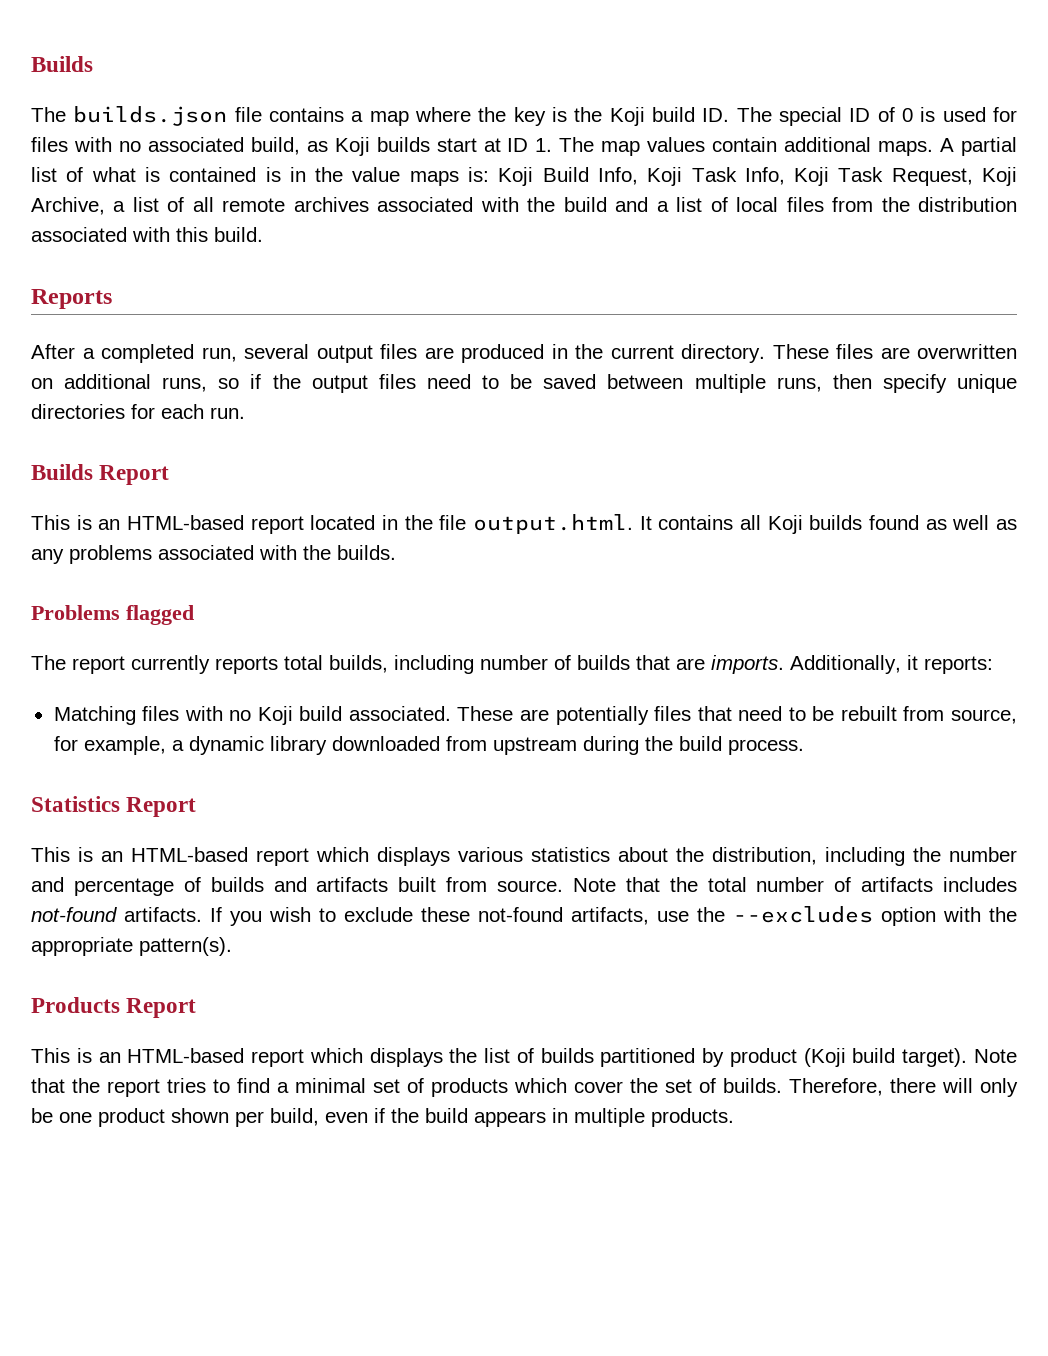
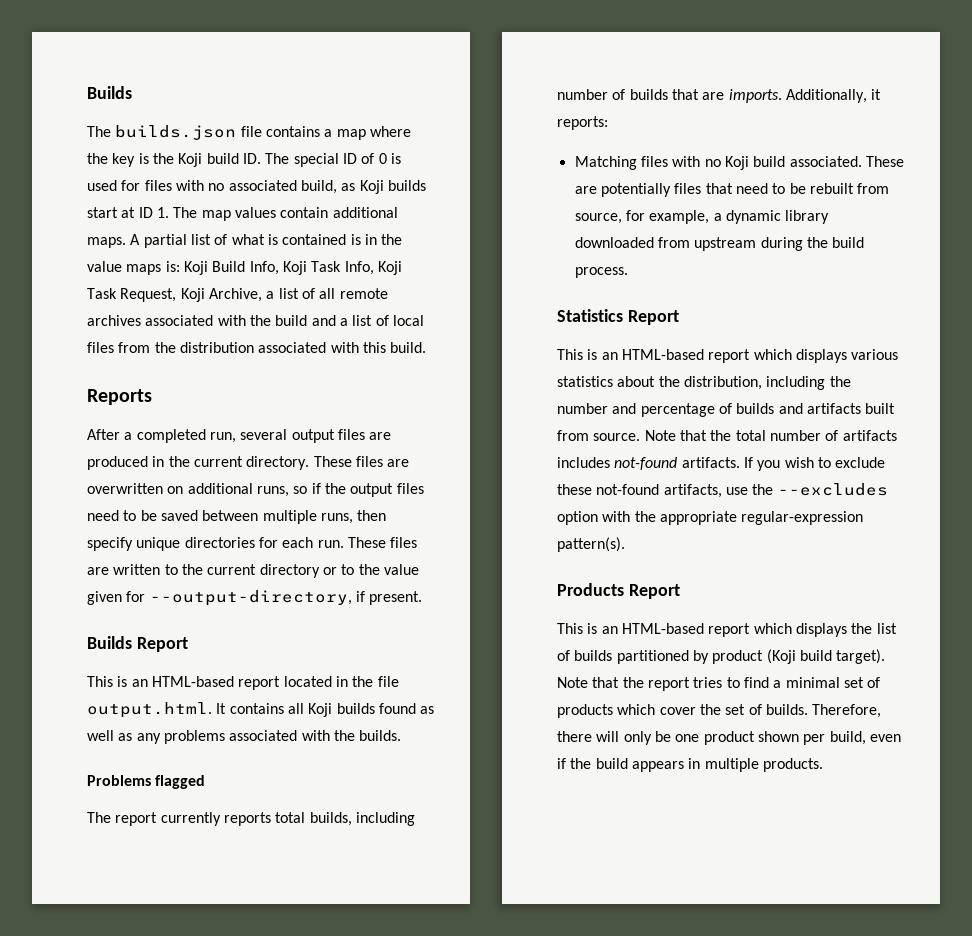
(245, 413) none -> [347,537,418,548] [87,564,419,578] [87,590,423,606] These files are written to the current directory or to the value given for --output-directory, if present.
(133, 946) none -> [741,511,864,525] regular-expression

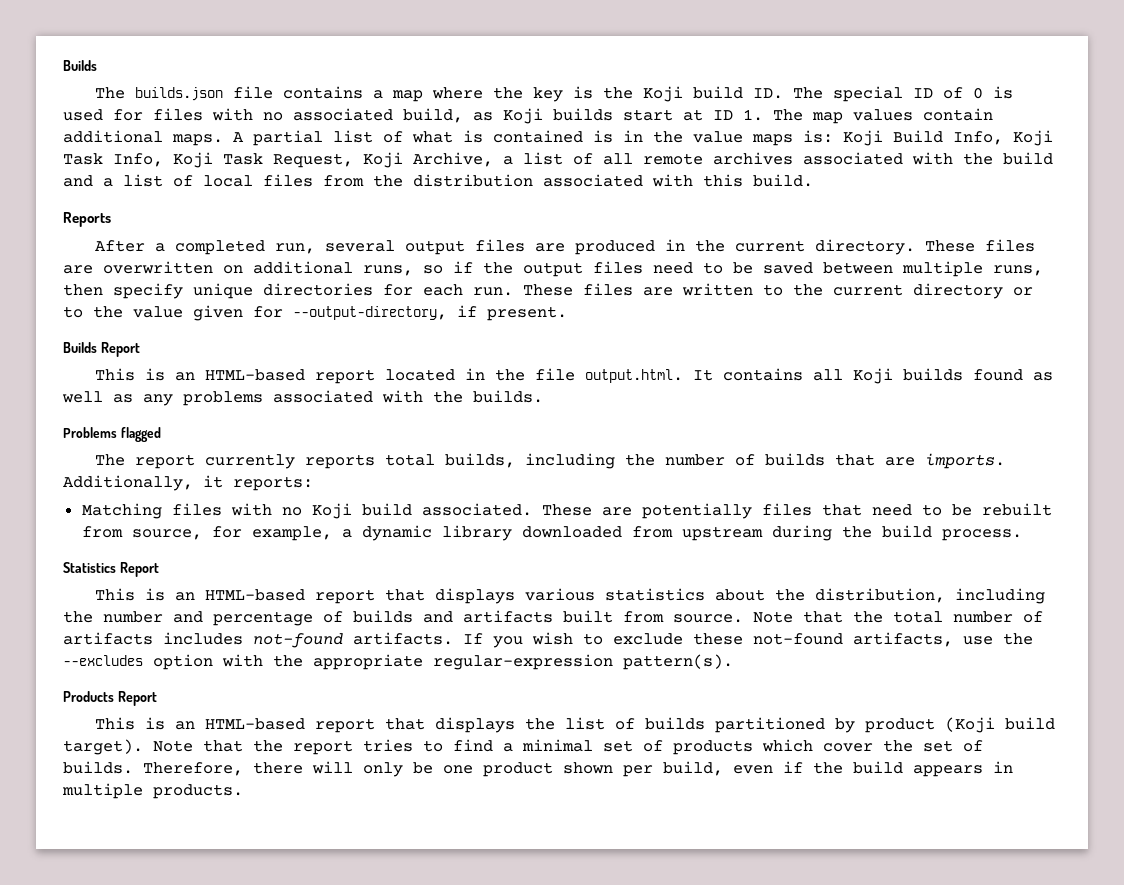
(415, 819) none -> [625,454,656,466] the
[753,349,792,360] which -> [385,589,426,601] that
[753,623,792,634] which -> [385,718,426,730] that

